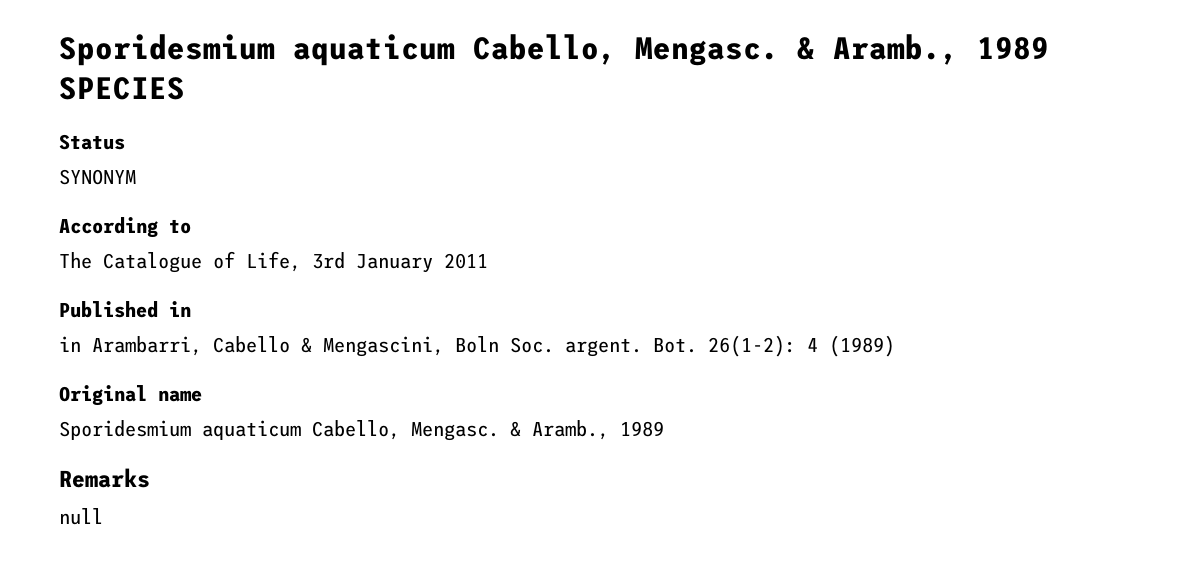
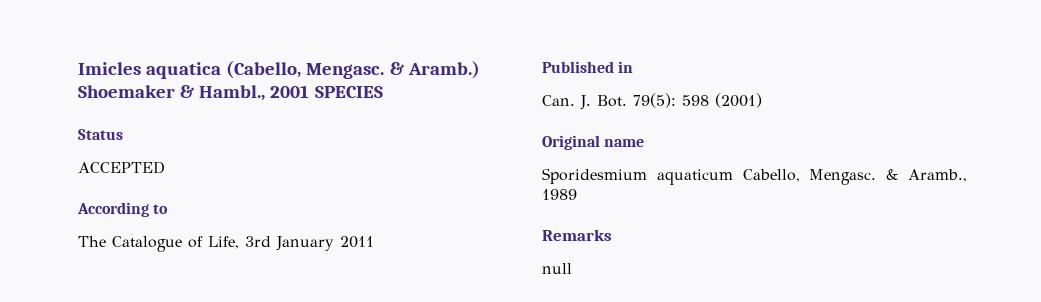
[59,34,1049,66] Sporidesmium aquaticum Cabello, Mengasc. & Aramb., 1989 -> [78,61,480,79] [78,85,310,101] Imicles aquatica (Cabello, Mengasc. & Aramb.) Shoemaker & Hambl., 2001
[59,169,136,185] SYNONYM -> [78,161,165,174] ACCEPTED
[59,335,895,357] in Arambarri, Cabello & Mengascini, Boln Soc. argent. Bot. 26(1-2): 4 (1989) -> [542,93,762,110] Can. J. Bot. 79(5): 598 (2001)

